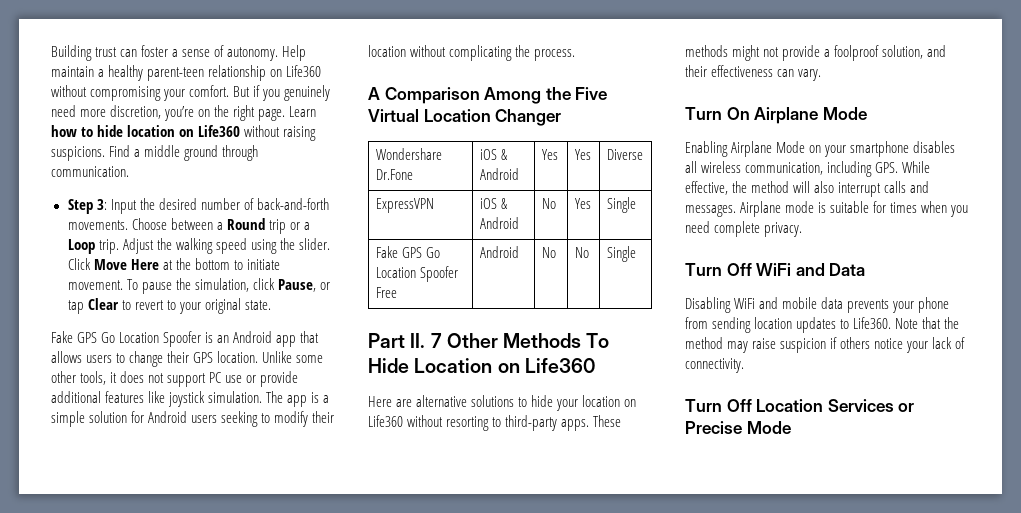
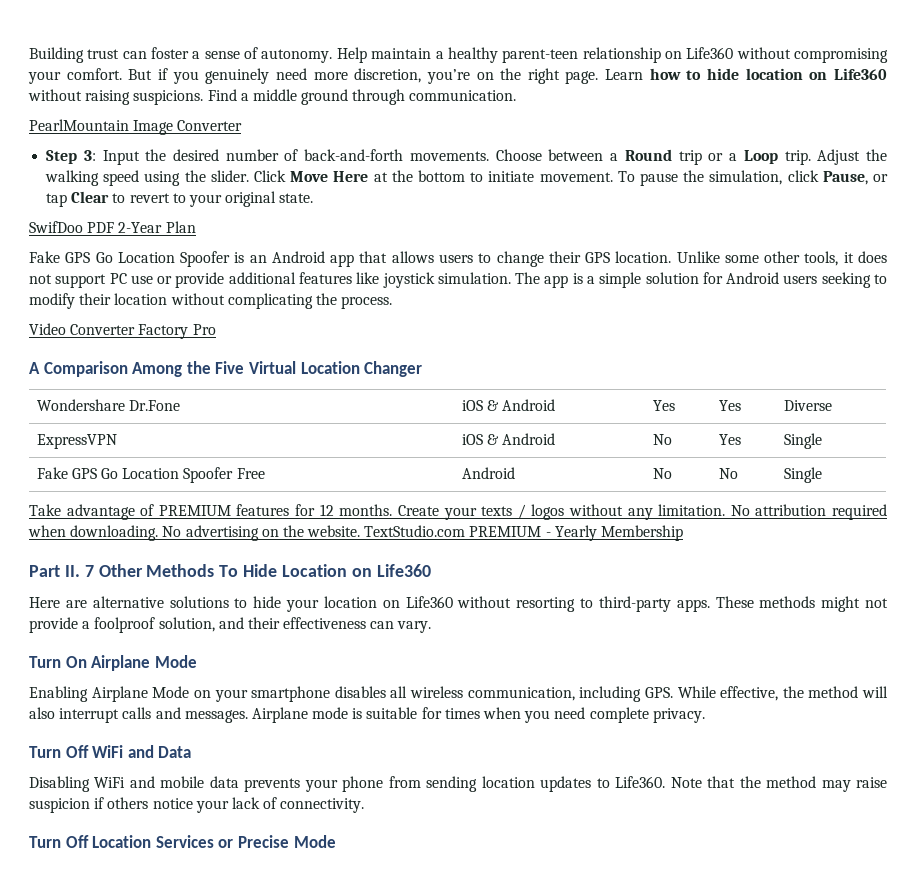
(129, 171) none -> [29,119,243,135] // PearlMountain Image Converter
(271, 305) none -> [29,221,196,233] // SwifDoo PDF 2-Year Plan
(576, 55) none -> [29,323,216,339] // Video Converter Factory Pro
(636, 254) none -> [29,504,887,520] [28,525,684,541] // Take advantage of PREMIUM features for 12 months. Create your texts / logos without any limitation. No attribution required when downloading. No advertising on the website. TextStudio.com PREMIUM - Yearly Membership

